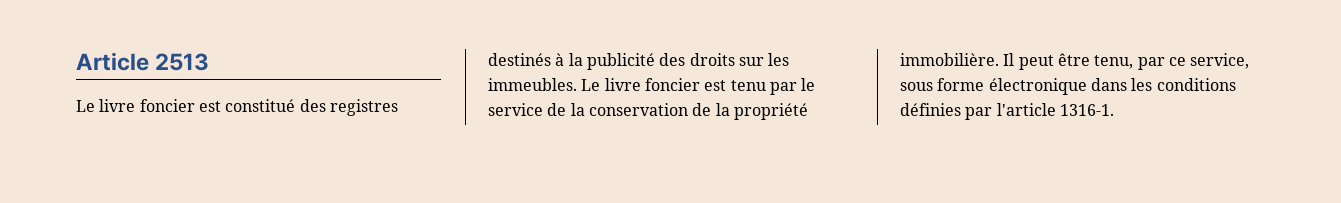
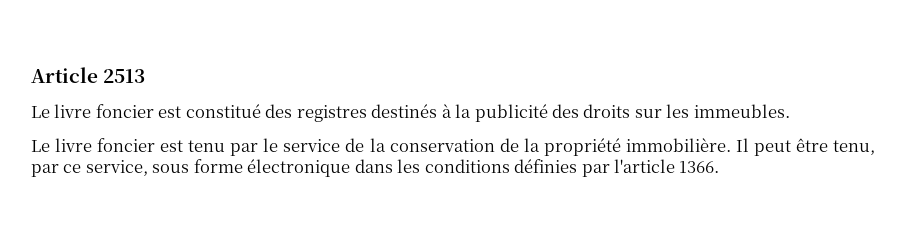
(577, 84) none -> (790, 111) //
[1059,104,1114,116] 1316-1. -> [679,161,720,173] 1366.

